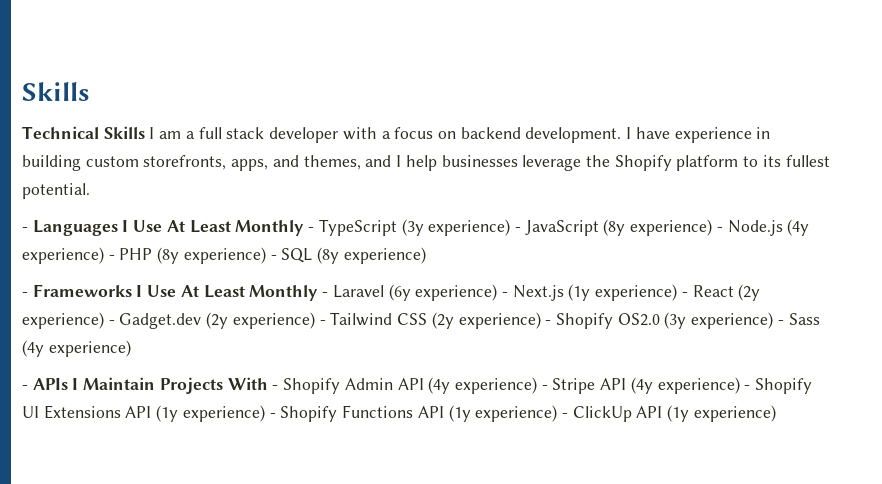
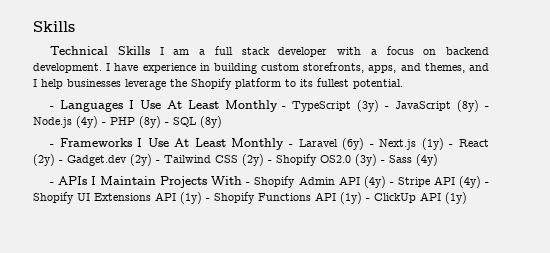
[401,219,810,236] [22,247,426,264] (3y experience) - JavaScript (8y experience) - Node.js (4y experience) - PHP (8y experience) - SQL (8y experience) -> [357,100,489,112] [33,116,222,128] (3y) - JavaScript (8y) - Node.js (4y) - PHP (8y) - SQL (8y)
[388,284,761,301] [22,312,315,329] (6y experience) - Next.js (1y experience) - React (2y experience) - Gadget.dev (2y experience) -> [342,138,490,150] [33,154,152,166] (6y) - Next.js (1y) - React (2y) - Gadget.dev (2y)
[431,312,541,329] (2y experience) -> [242,154,264,166] (2y)
[664,312,820,329] [22,340,131,357] (3y experience) - Sass (4y experience) -> [355,154,438,166] (3y) - Sass (4y)
[428,377,537,394] (4y experience) -> [363,176,386,188] (4y)
[630,377,740,394] (4y experience) -> [458,176,481,188] (4y)
[156,405,265,422] (1y experience) -> [180,192,202,204] (1y)
[448,405,558,422] (1y experience) -> [340,192,362,204] (1y)
[667,405,776,422] (1y experience) -> [445,192,467,204] (1y)

